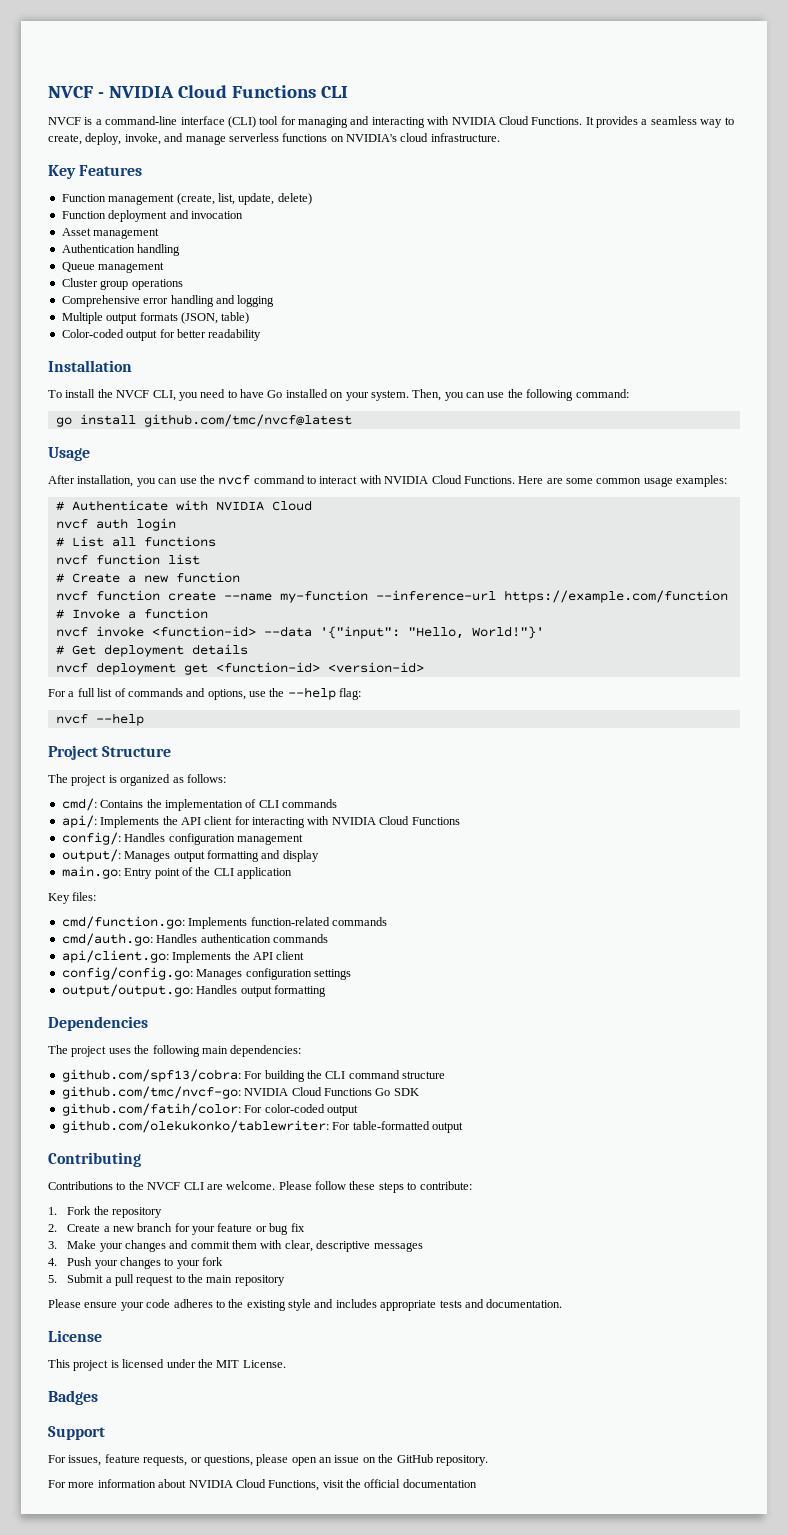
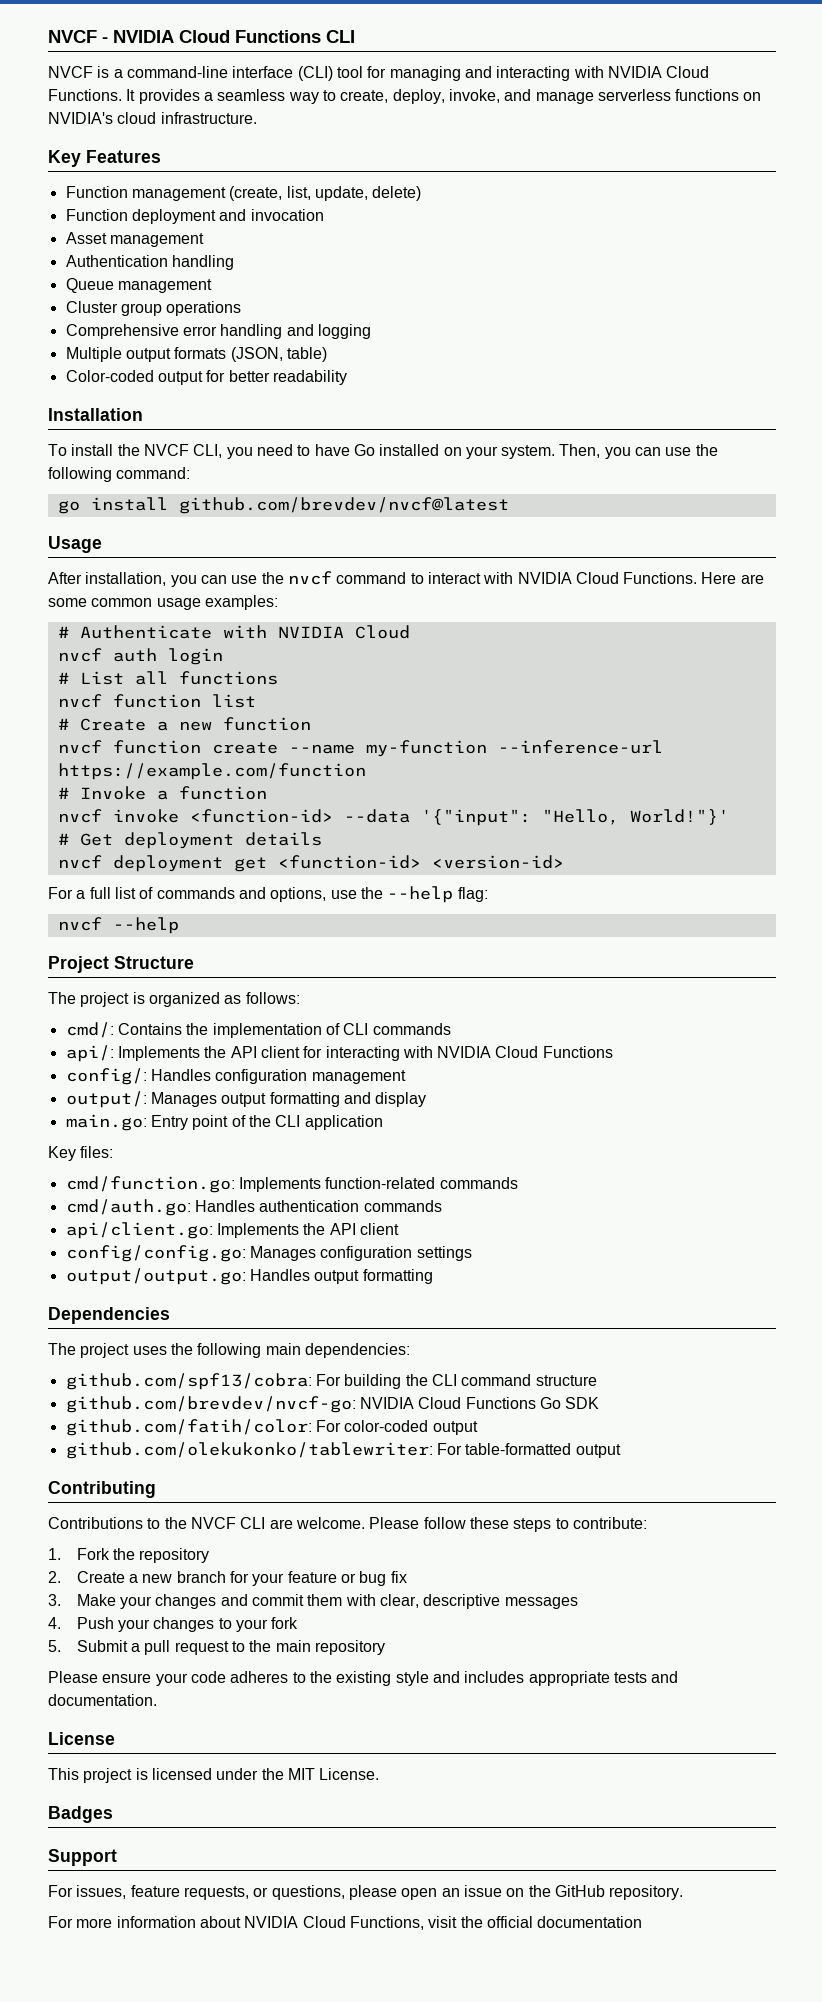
[143,414,352,427] github.com/tmc/nvcf@latest -> [178,497,509,514] github.com/brevdev/nvcf@latest
[61,1086,241,1099] github.com/tmc/nvcf-go: -> [65,1396,356,1413] github.com/brevdev/nvcf-go:

